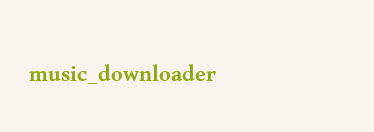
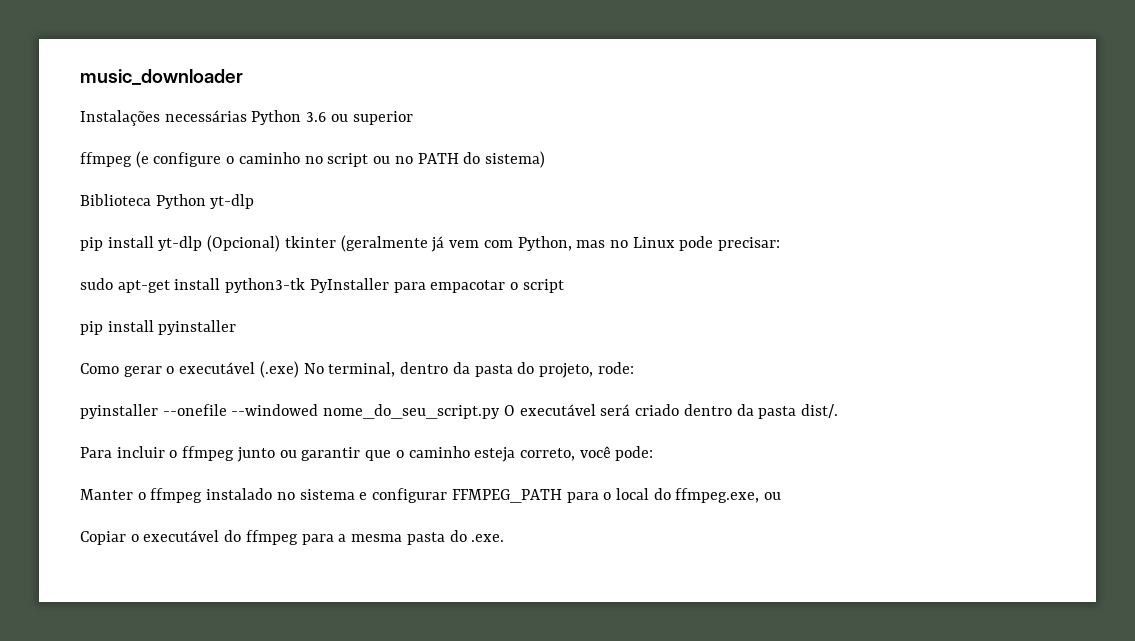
(216, 74) none -> [80,110,413,126] [80,151,545,168] [80,194,255,209] [80,235,781,252] [80,278,564,293] [80,320,237,335] [80,361,634,378] [80,404,838,419] [80,446,654,462] [80,488,782,503] [80,530,505,545] // Instalações necessárias Python 3.6 ou superior // ffmpeg (e configure o caminho no script ou no PATH do sistema) // Biblioteca Python yt-dlp // pip install yt-dlp (Opcional) tkinter (geralmente já vem com Python, mas no Linux pode precisar: // sudo apt-get install python3-tk PyInstaller para empacotar o script // pip install pyinstaller // Como gerar o executável (.exe) No terminal, dentro da pasta do projeto, rode: // pyinstaller --onefile --windowed nome_do_seu_script.py O executável será criado dentro da pasta dist/. // Para incluir o ffmpeg junto ou garantir que o caminho esteja correto, você pode: // Manter o ffmpeg instalado no sistema e configurar FFMPEG_PATH para o local do ffmpeg.exe, ou // Copiar o executável do ffmpeg para a mesma pasta do .exe.

